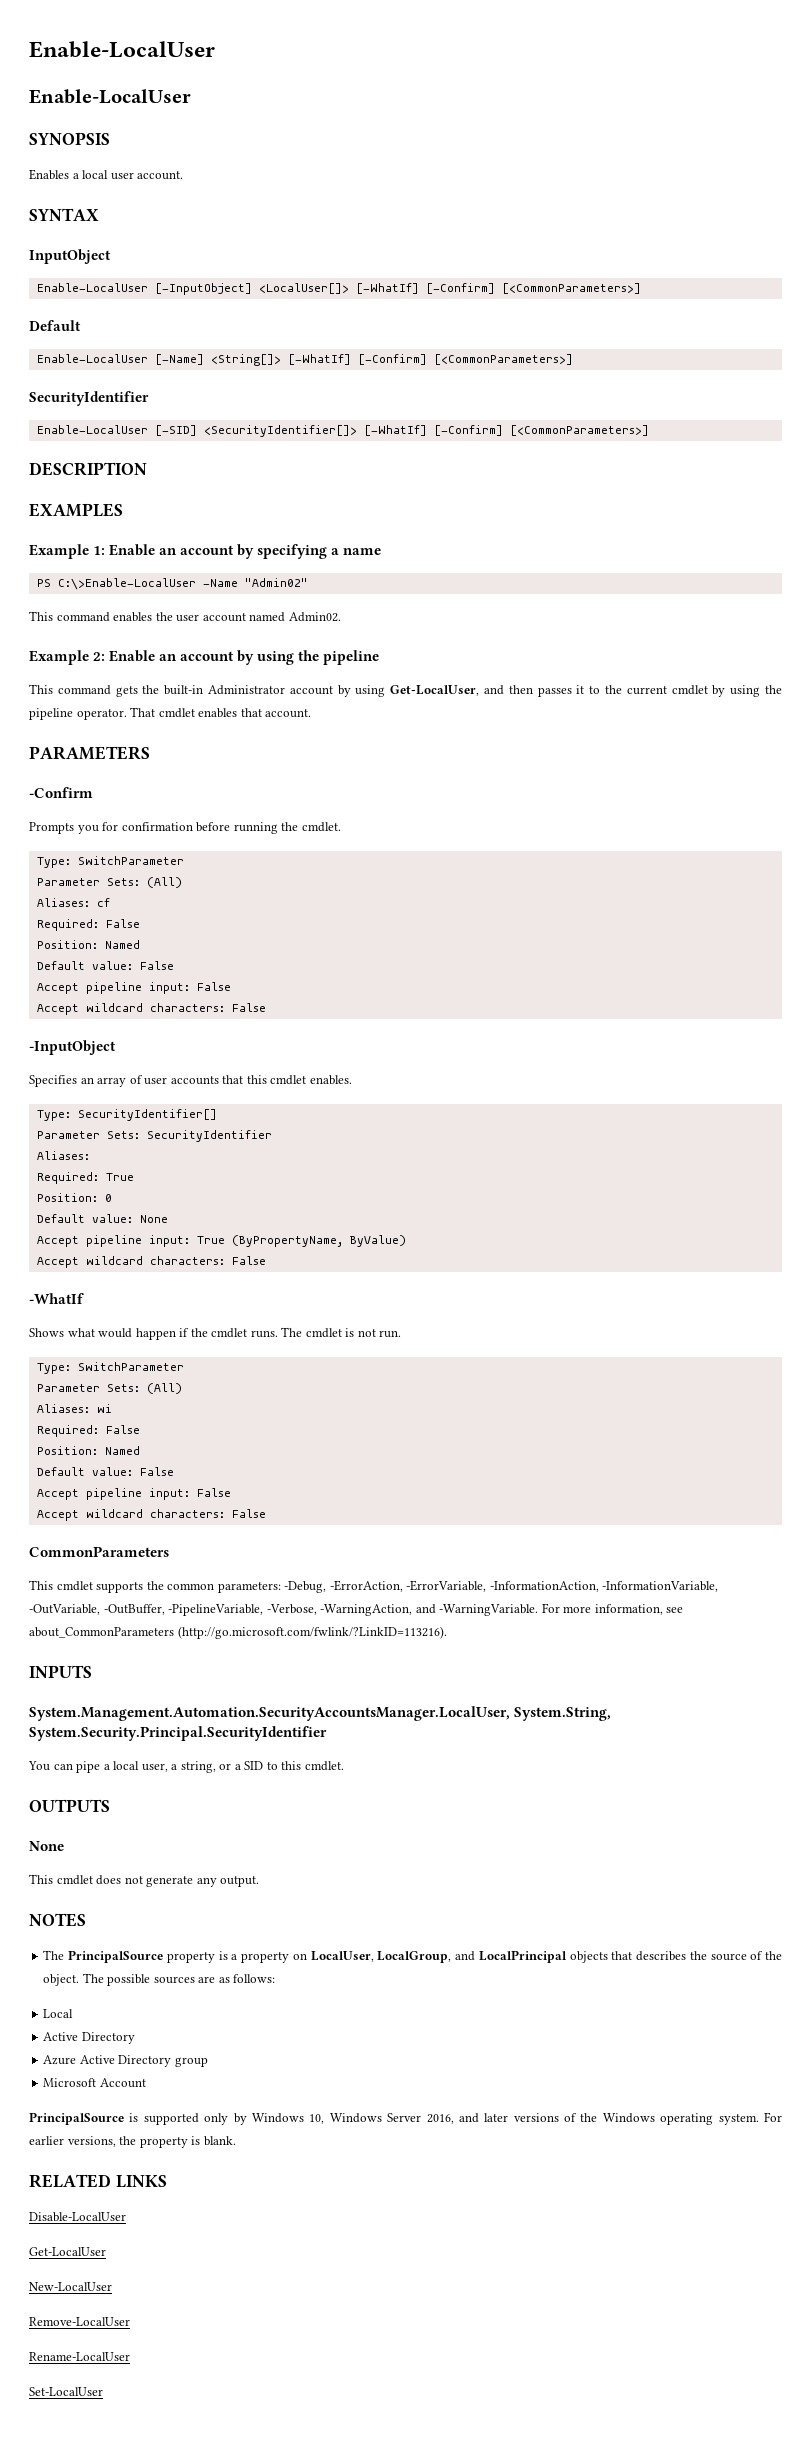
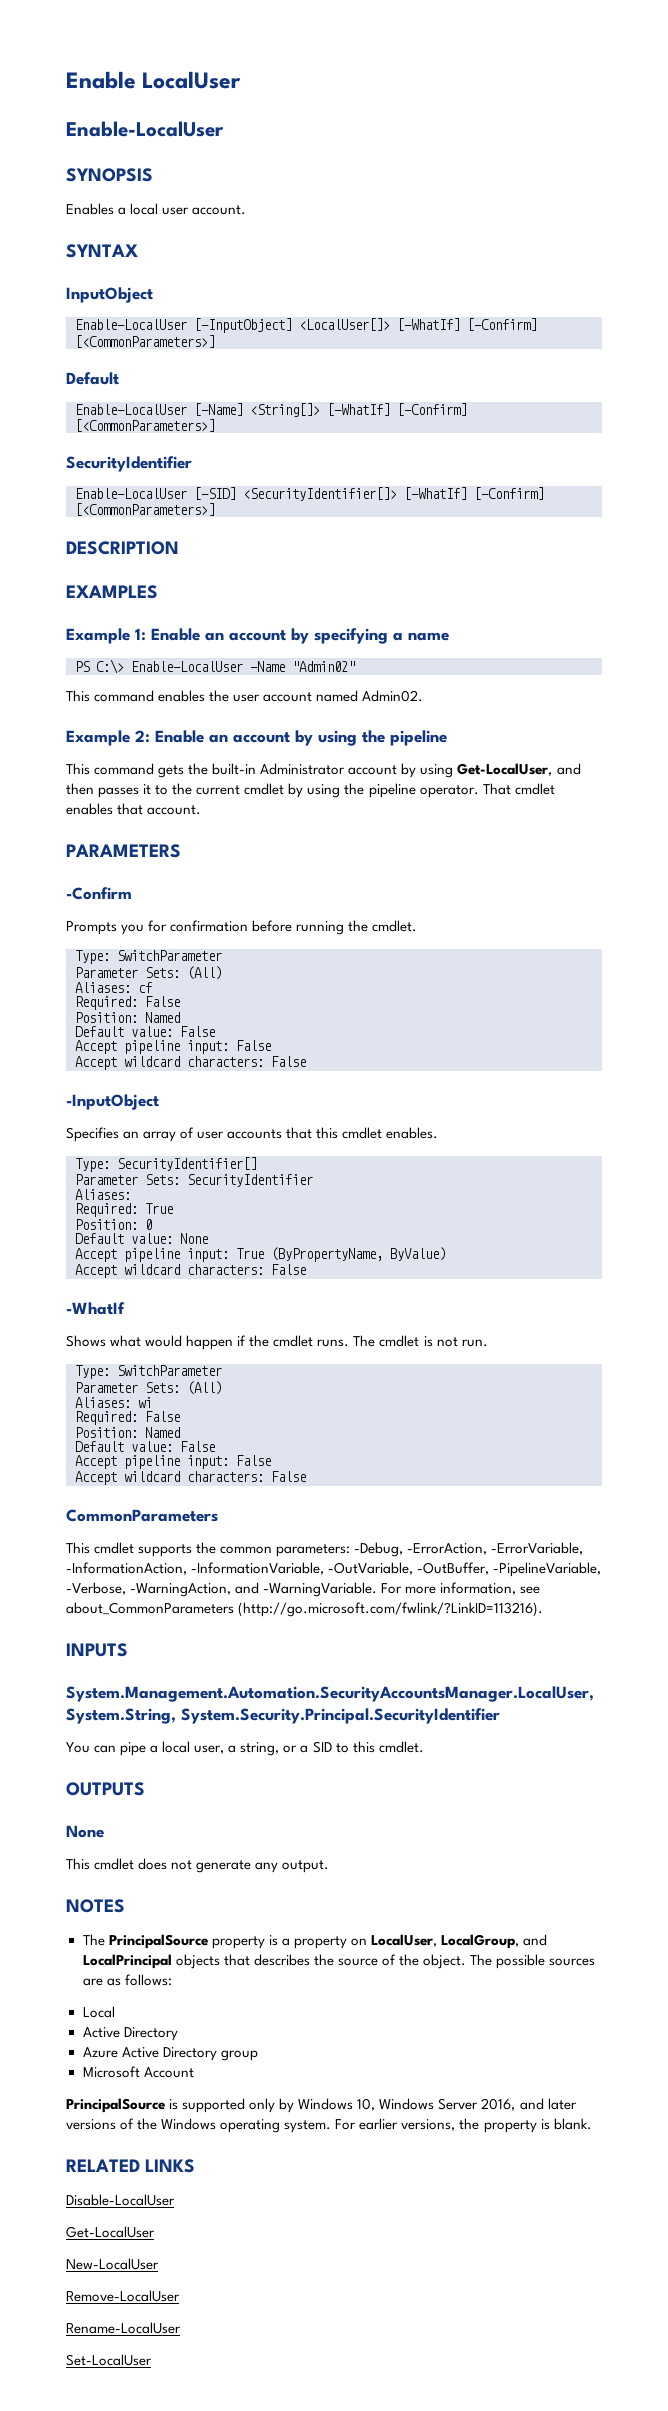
[29,41,215,58] Enable-LocalUser -> [66,71,242,89] Enable LocalUser
[57,578,196,590] C:\>Enable-LocalUser -> [96,659,243,674] C:\> Enable-LocalUser

